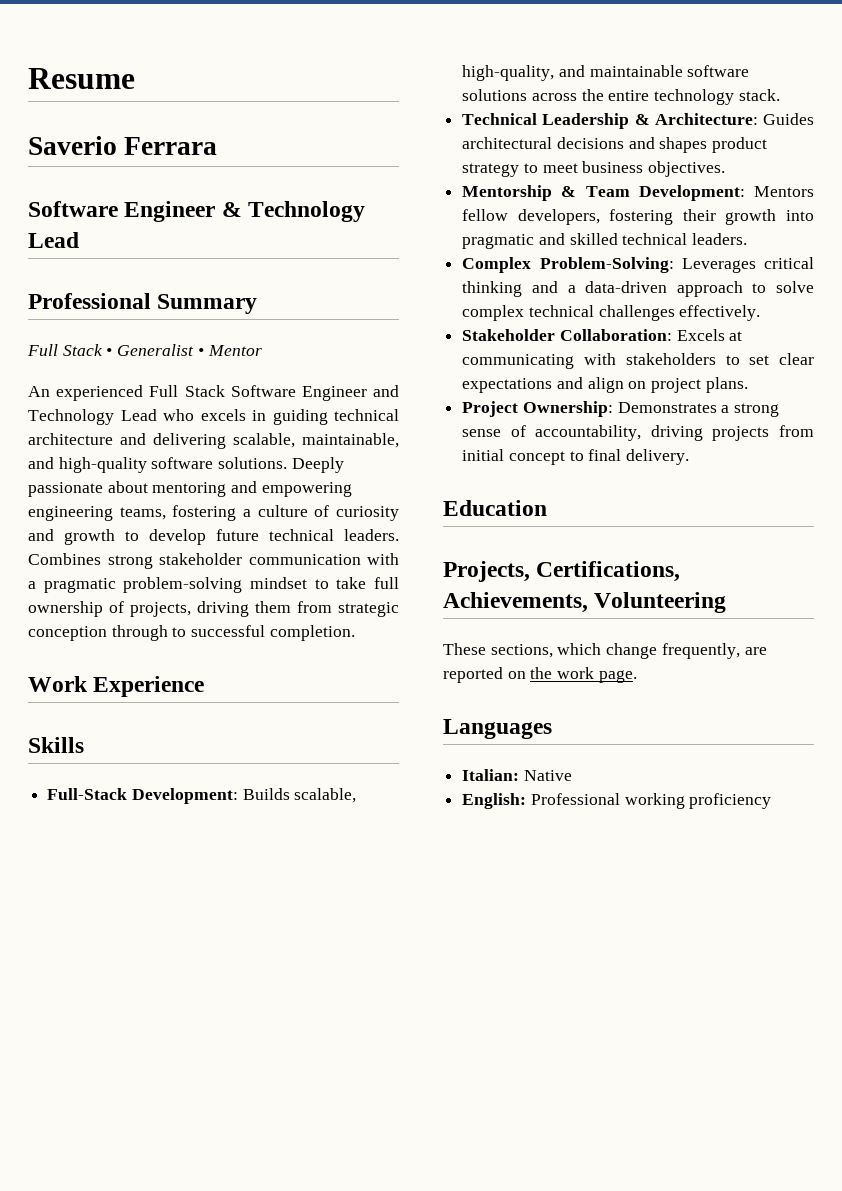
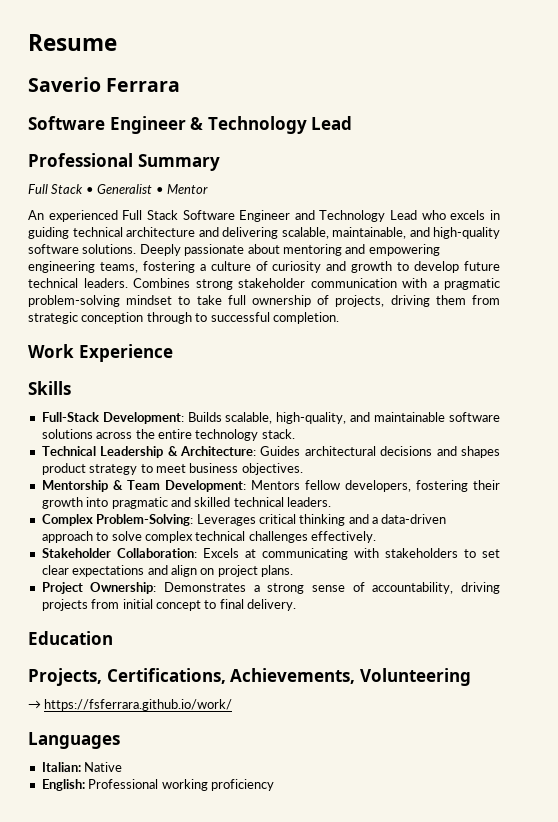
[443,643,767,659] [443,667,637,683] These sections, which change frequently, are reported on the work page. -> [28,699,233,711] → https://fsferrara.github.io/work/

